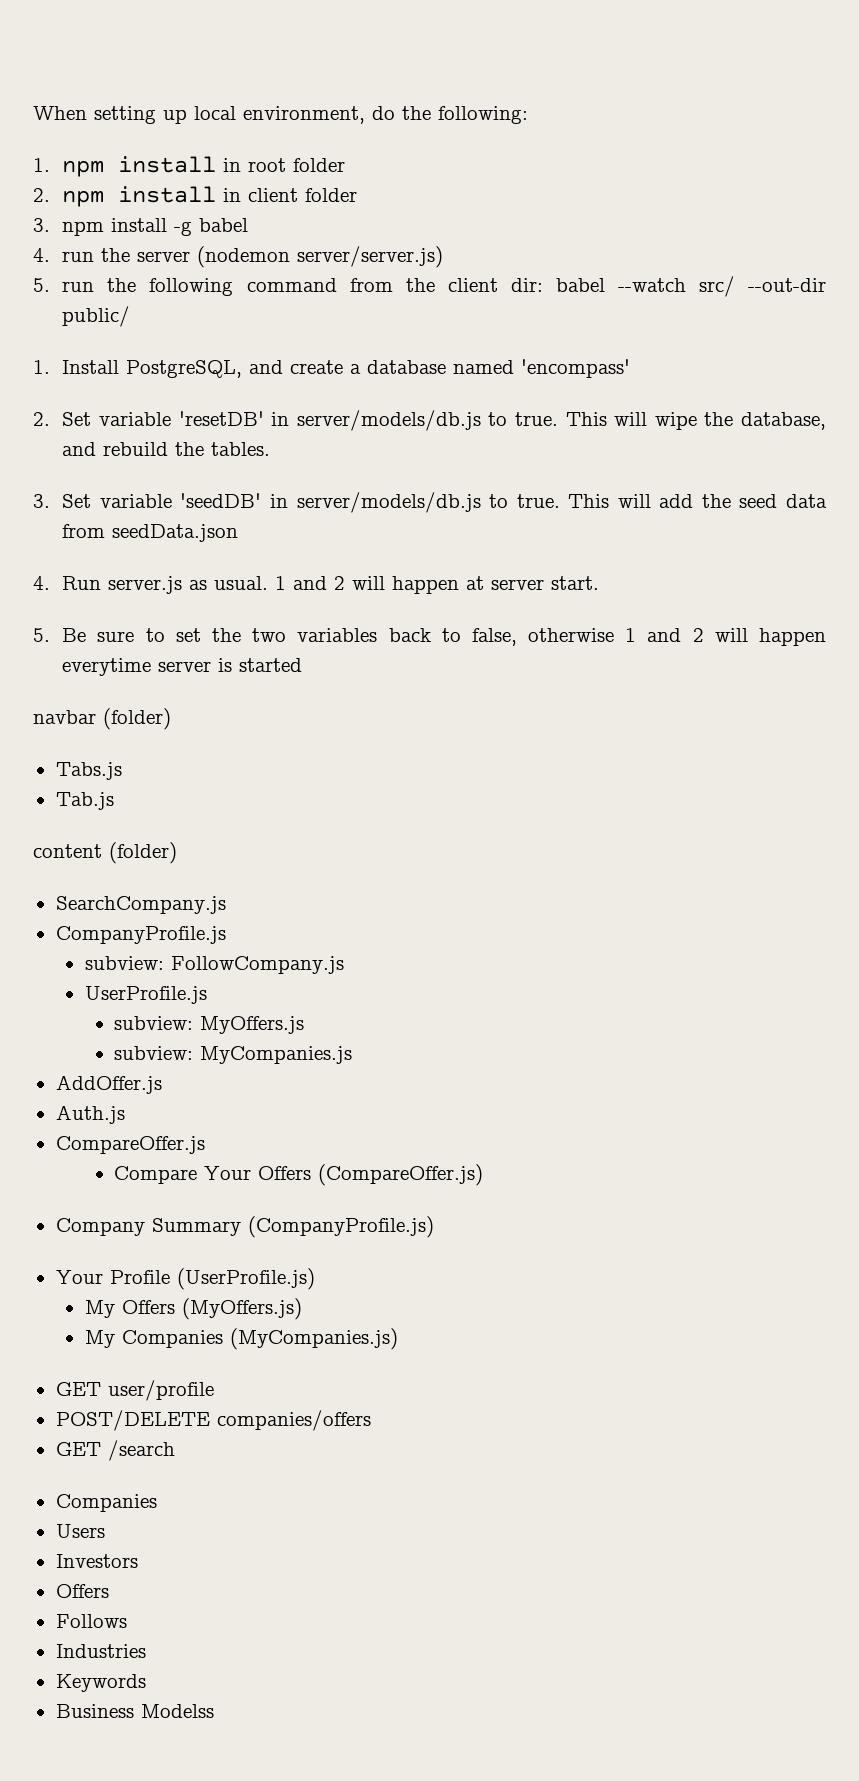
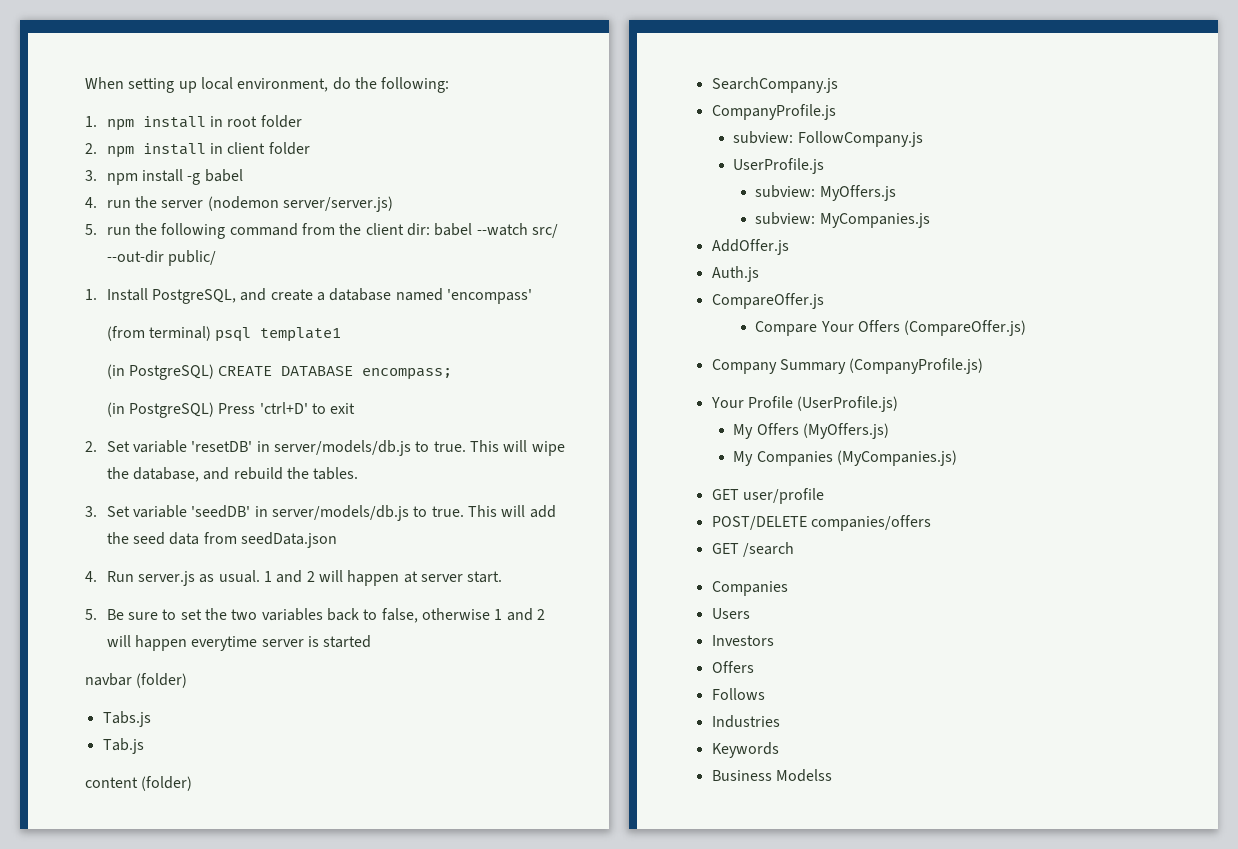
(631, 368) none -> [106,326,342,342] [106,364,453,380] [106,402,356,418] // (from terminal) psql template1 // (in PostgreSQL) CREATE DATABASE encompass; // (in PostgreSQL) Press 'ctrl+D' to exit

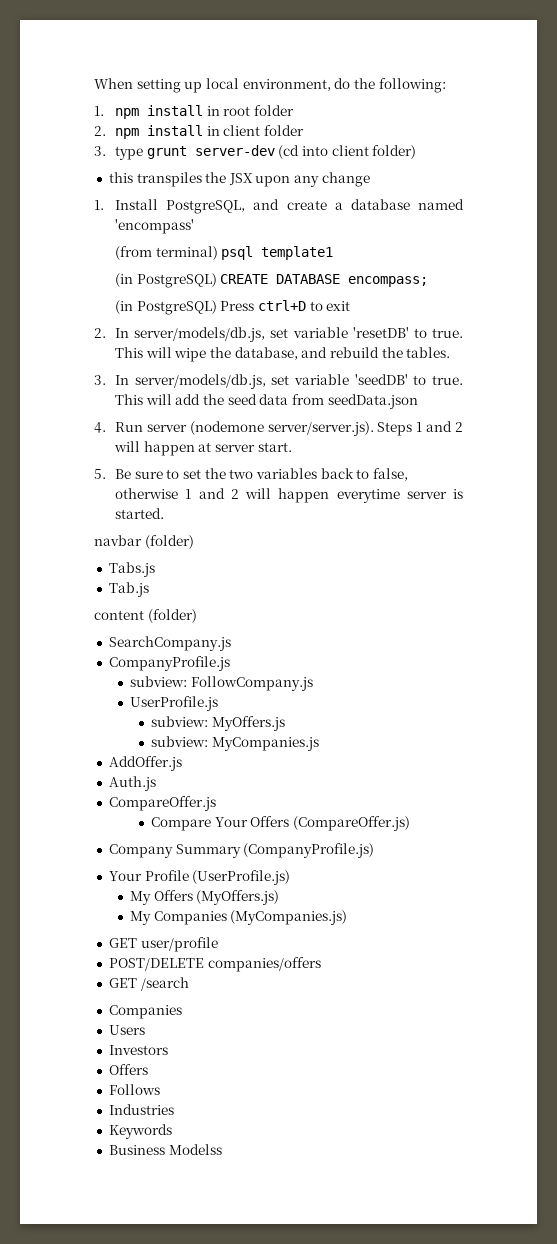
[106,169,243,185] [85,196,394,212] [85,223,559,239] [106,250,217,266] npm install -g babel // 4. run the server (nodemon server/server.js) // 5. run the following command from the client dir: babel --watch src/ --out-dir public/ -> [115,145,417,160] [108,172,370,187] type grunt server-dev (cd into client folder) // this transpiles the JSX upon any change
[259,402,308,414] 'ctrl+D' -> [257,300,306,311] ctrl+D
[106,440,412,456] Set variable 'resetDB' in server/models/db.js -> [115,327,409,342] In server/models/db.js, set variable 'resetDB'
[106,505,410,521] Set variable 'seedDB' in server/models/db.js -> [115,374,408,389] In server/models/db.js, set variable 'seedDB'
[138,570,260,586] server.js as usual. -> [146,421,413,436] server (nodemone server/server.js). Steps
[323,635,372,648] started -> [115,508,165,519] started.

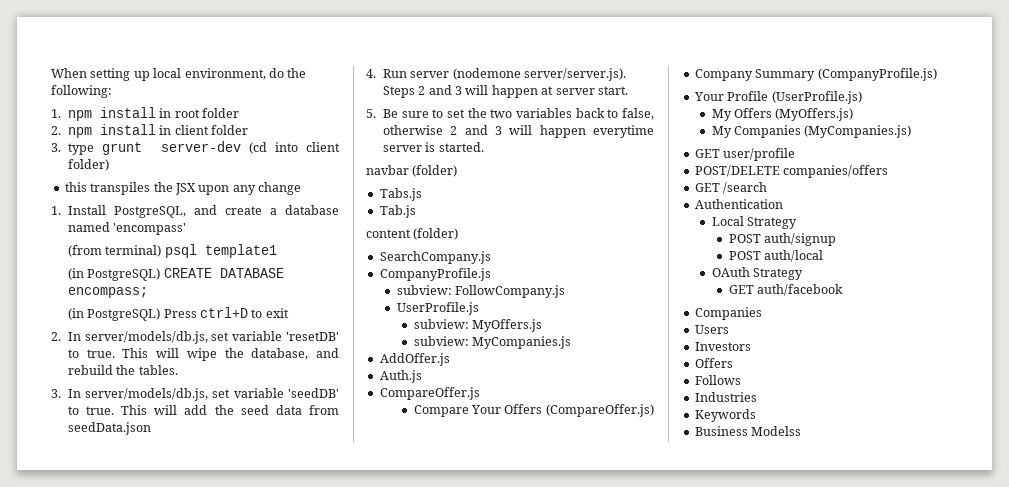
[416,421,464,432] 1 and 2 -> [418,85,463,95] 2 and 3
[185,488,239,499] 1 and 2 -> [450,125,502,135] 2 and 3
(189, 984) none -> [694,199,783,209] [711,216,798,229] [728,233,837,246] [728,250,824,262] [711,267,804,280] [728,284,844,296] // Authentication // Local Strategy // POST auth/signup // POST auth/local // OAuth Strategy // GET auth/facebook

